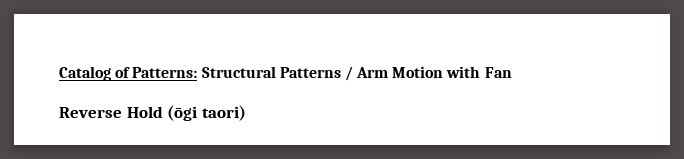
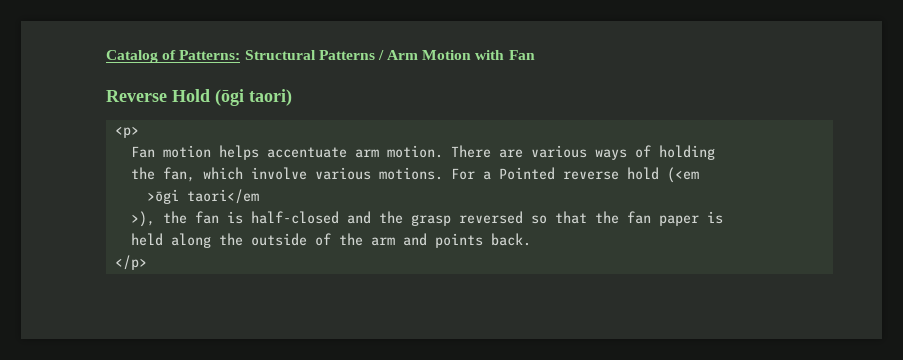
(246, 113) none -> [115,126,140,138] [131,145,716,160] [131,167,700,183] [147,189,260,204] [131,211,724,227] [131,233,532,248] [115,255,148,270] // <p> // Fan motion helps accentuate arm motion. There are various ways of holding // the fan, which involve various motions. For a Pointed reverse hold (<em // >ōgi taori</em // >), the fan is half-closed and the grasp reversed so that the fan paper is // held along the outside of the arm and points back. // </p>

